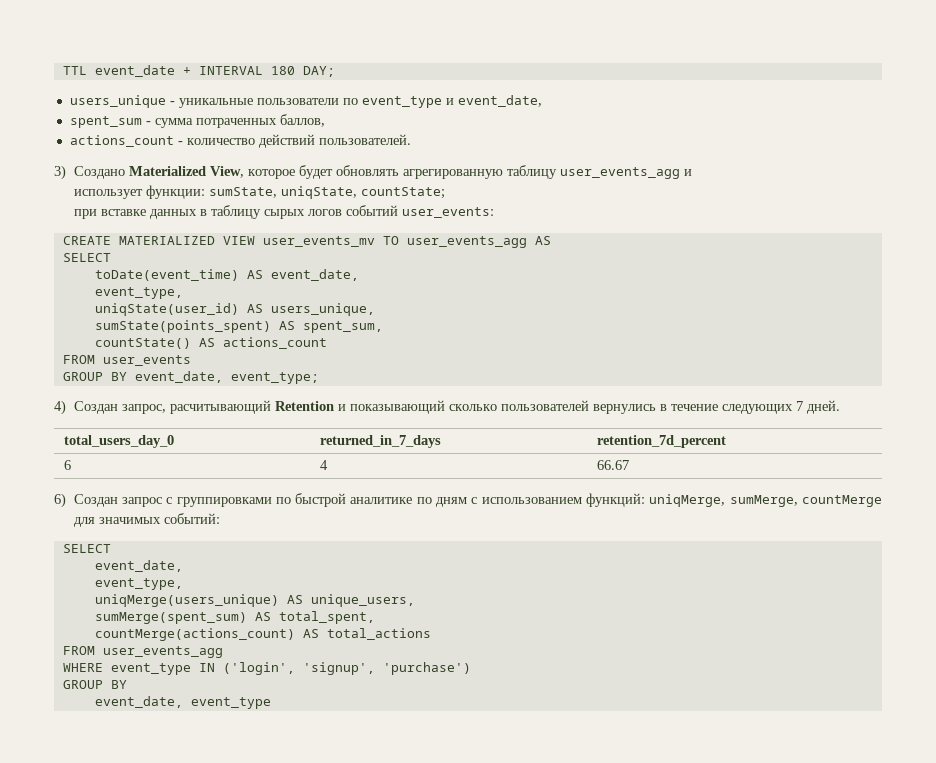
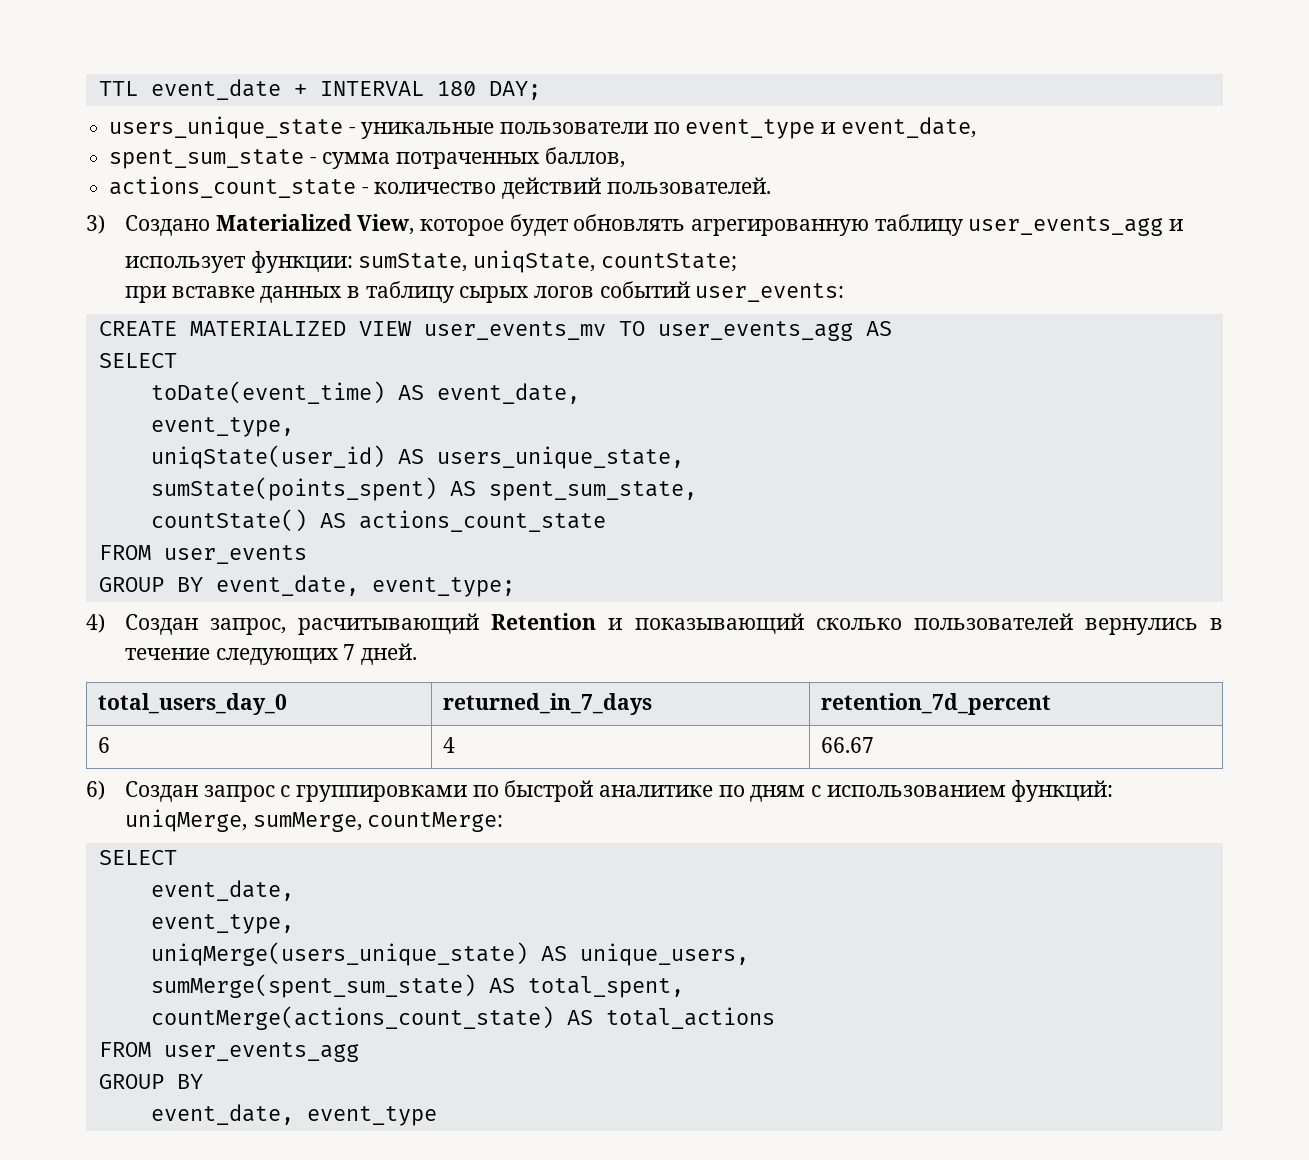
[69,95,166,108] users_unique -> [109,116,344,139] users_unique_state
[69,116,142,128] spent_sum -> [109,149,305,169] spent_sum_state
[69,135,174,147] actions_count -> [109,176,357,198] actions_count_state
[270,303,375,316] users_unique, -> [436,446,684,469] users_unique_state,
[302,321,383,333] spent_sum, -> [488,481,697,501] spent_sum_state,
[222,337,327,349] actions_count -> [358,510,606,532] actions_count_state
[801,495,882,507] [73,513,220,527] countMerge для значимых событий: -> [367,812,504,832] countMerge:
[94,594,279,607] uniqMerge(users_unique) -> [150,942,528,966] uniqMerge(users_unique_state)
[94,612,247,624] sumMerge(spent_sum) -> [150,974,476,998] sumMerge(spent_sum_state)
[94,628,295,641] countMerge(actions_count) -> [150,1006,554,1030] countMerge(actions_count_state)
[62,662,471,675] // WHERE event_type IN ('login', 'signup', 'purchase') -> (359, 1052) none

